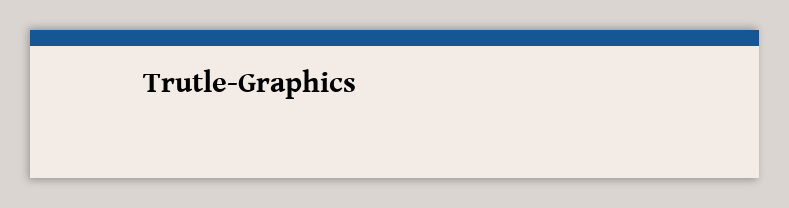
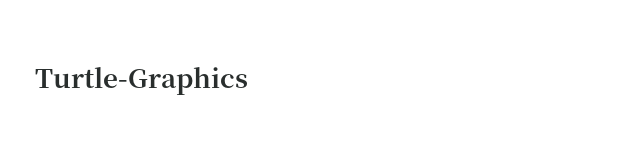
[143,69,356,99] Trutle-Graphics -> [35,67,248,95] Turtle-Graphics

